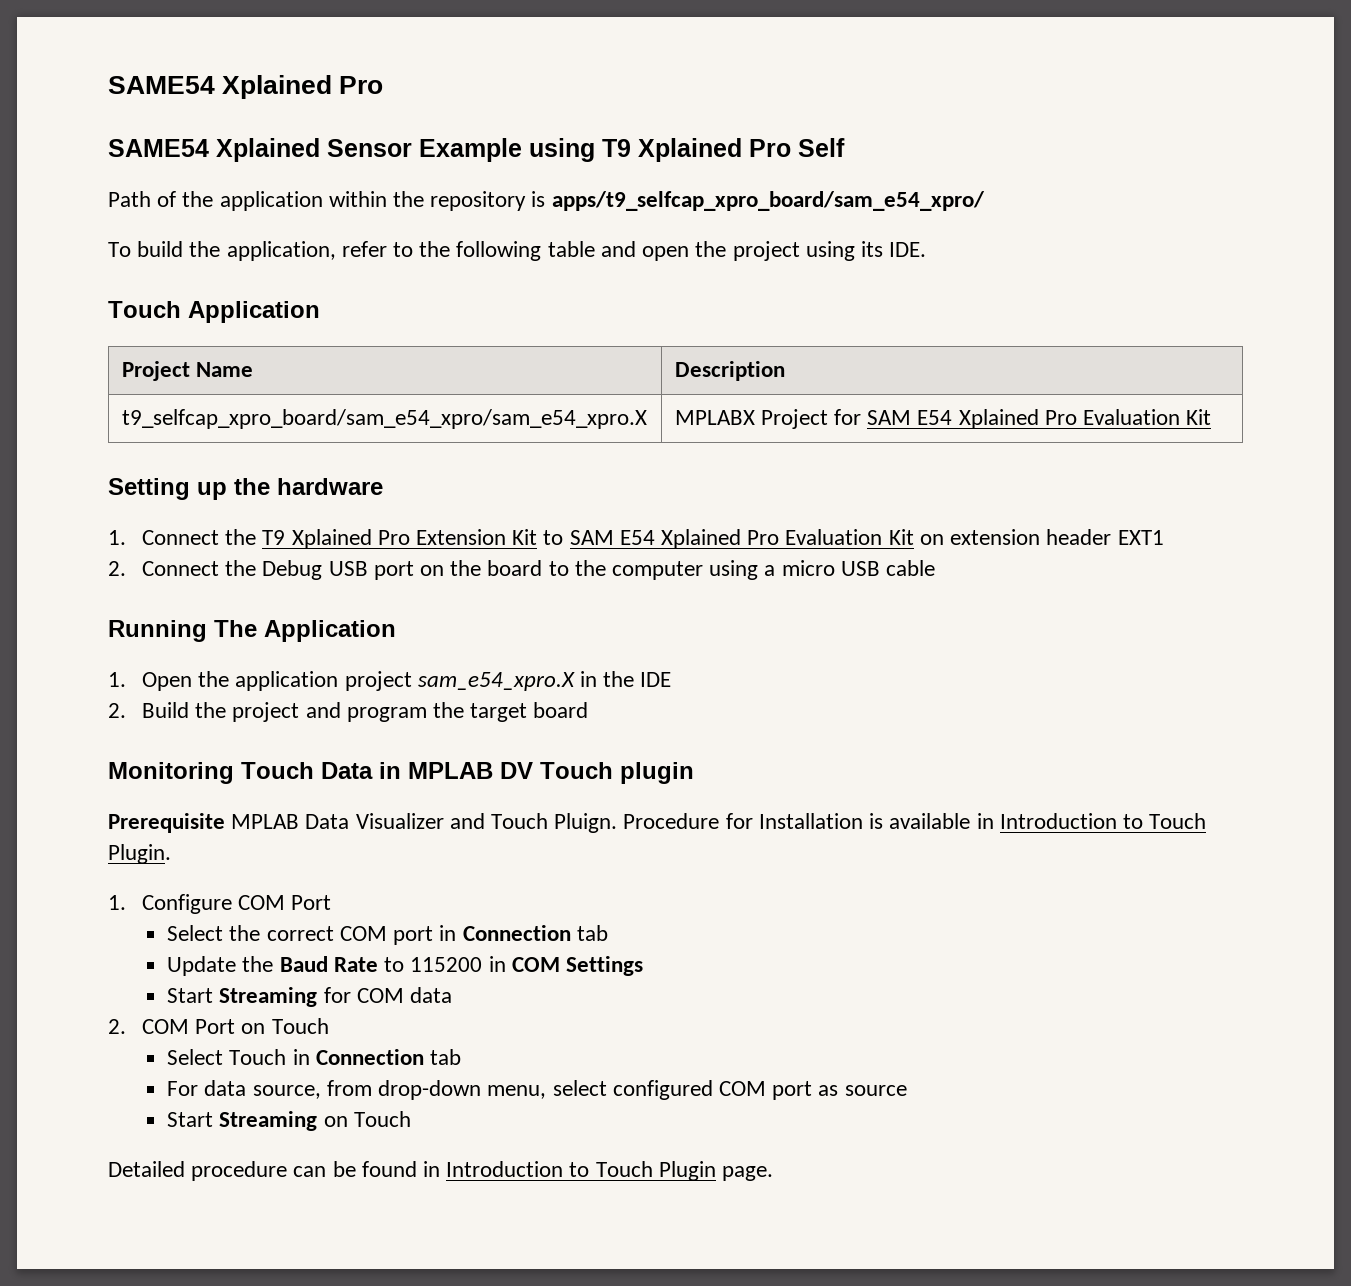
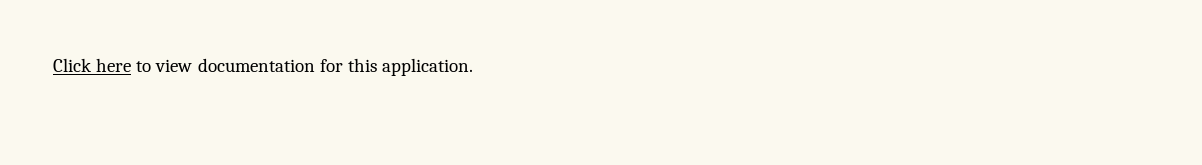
[108,75,384,99] [108,138,845,162] [108,191,985,211] [108,241,927,261] [108,301,320,323] [121,361,253,381] [674,361,785,381] [121,409,647,429] [674,409,1212,429] [108,478,383,500] [108,529,1164,549] [108,560,936,580] [108,620,396,642] [108,671,672,691] [108,702,589,722] [108,762,694,784] [108,813,1207,833] [108,844,171,864] [108,894,332,914] [167,925,608,945] [167,956,643,976] [167,987,453,1007] [108,1018,329,1034] [167,1049,462,1065] [167,1080,907,1100] [167,1111,411,1131] [108,1161,774,1181] SAME54 Xplained Pro // SAME54 Xplained Sensor Example using T9 Xplained Pro Self // Path of the application within the repository is apps/t9_selfcap_xpro_board/sam_e54_xpro/ // To build the application, refer to the following table and open the project using its IDE. // Touch Application // Project Name | Description // t9_selfcap_xpro_board/sam_e54_xpro/sam_e54_xpro.X | MPLABX Project for SAM E54 Xplained Pro Evaluation Kit // Setting up the hardware // 1. Connect the T9 Xplained Pro Extension Kit to SAM E54 Xplained Pro Evaluation Kit on extension header EXT1 // 2. Connect the Debug USB port on the board to the computer using a micro USB cable // Running The Application // 1. Open the application project sam_e54_xpro.X in the IDE // 2. Build the project and program the target board // Monitoring Touch Data in MPLAB DV Touch plugin // Prerequisite MPLAB Data Visualizer and Touch Pluign. Procedure for Installation is available in Introduction to Touch Plugin. // 1. Configure COM Port // Select the correct COM port in Connection tab // Update the Baud Rate to 115200 in COM Settings // Start Streaming for COM data // 2. COM Port on Touch // Select Touch in Connection tab // For data source, from drop-down menu, select configured COM port as source // Start Streaming on Touch // Detailed procedure can be found in Introduction to Touch Plugin page. -> [53,58,473,76] Click here to view documentation for this application.

